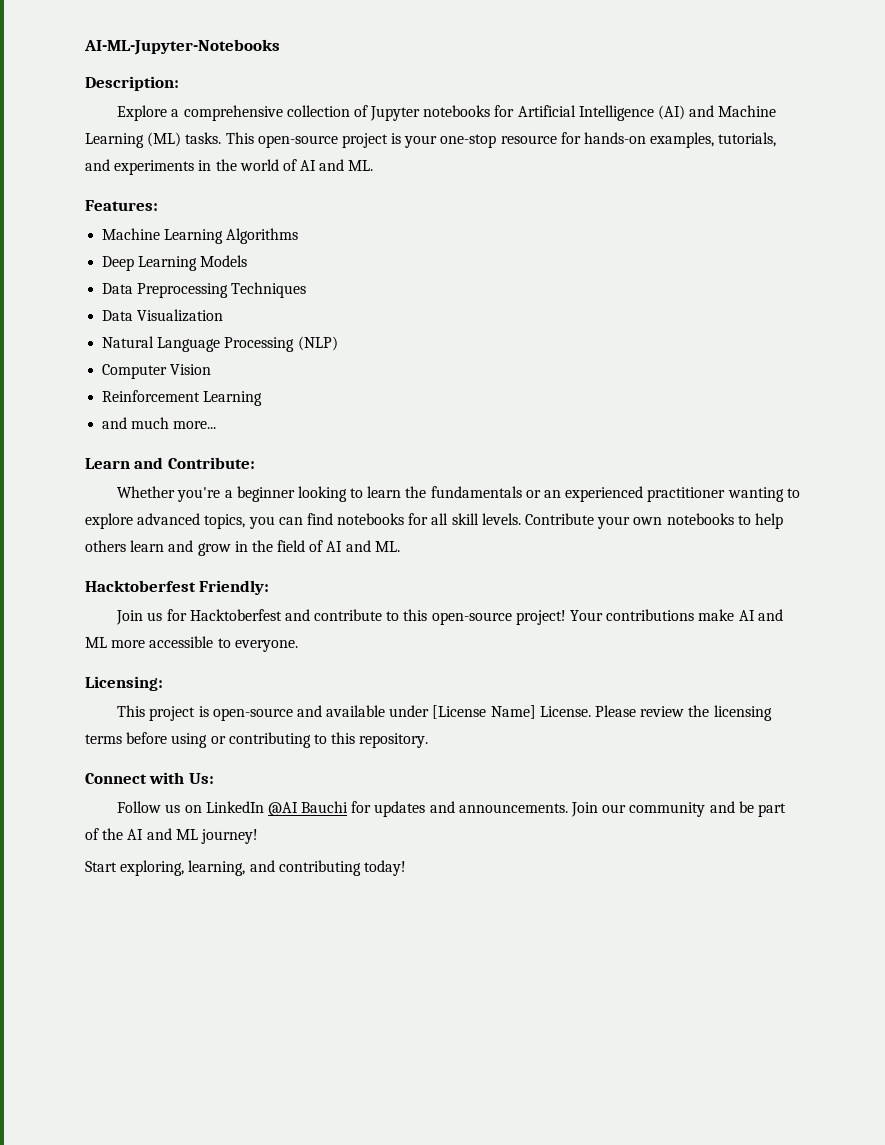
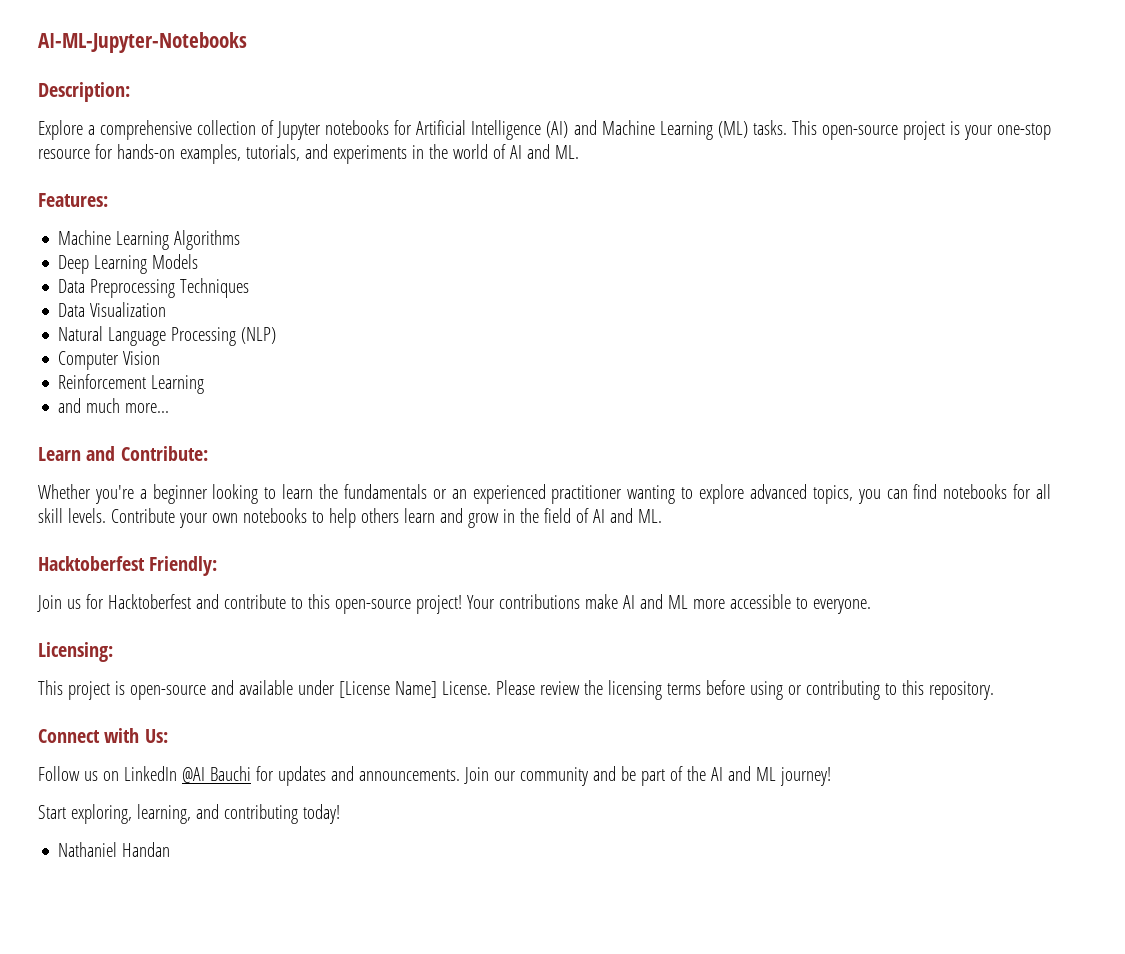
(406, 868) none -> [58,842,171,857] // Nathaniel Handan

